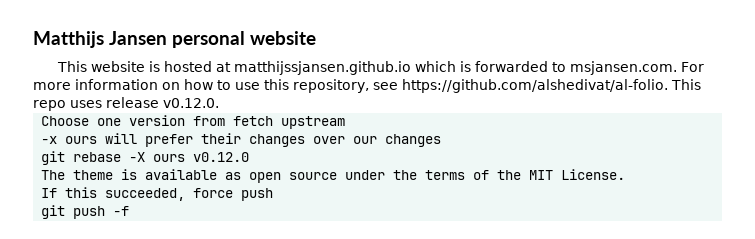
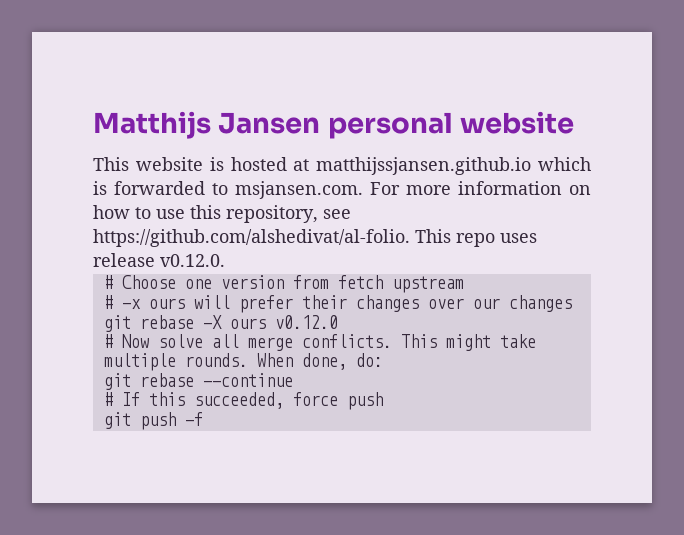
(219, 103) none -> [103,275,113,289] #
(346, 122) none -> [103,295,113,309] #
[41,169,626,183] The theme is available as open source under the terms of the MIT License. // -> [103,334,536,351] [103,353,383,371] [103,373,293,390] [103,392,113,406] # Now solve all merge conflicts. This might take multiple rounds. When done, do: // git rebase --continue // #

